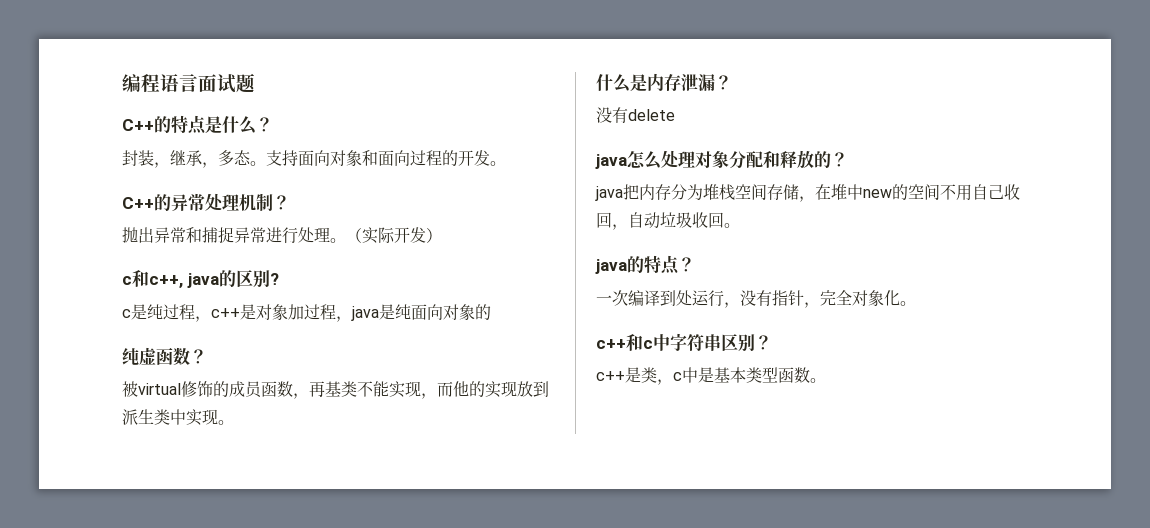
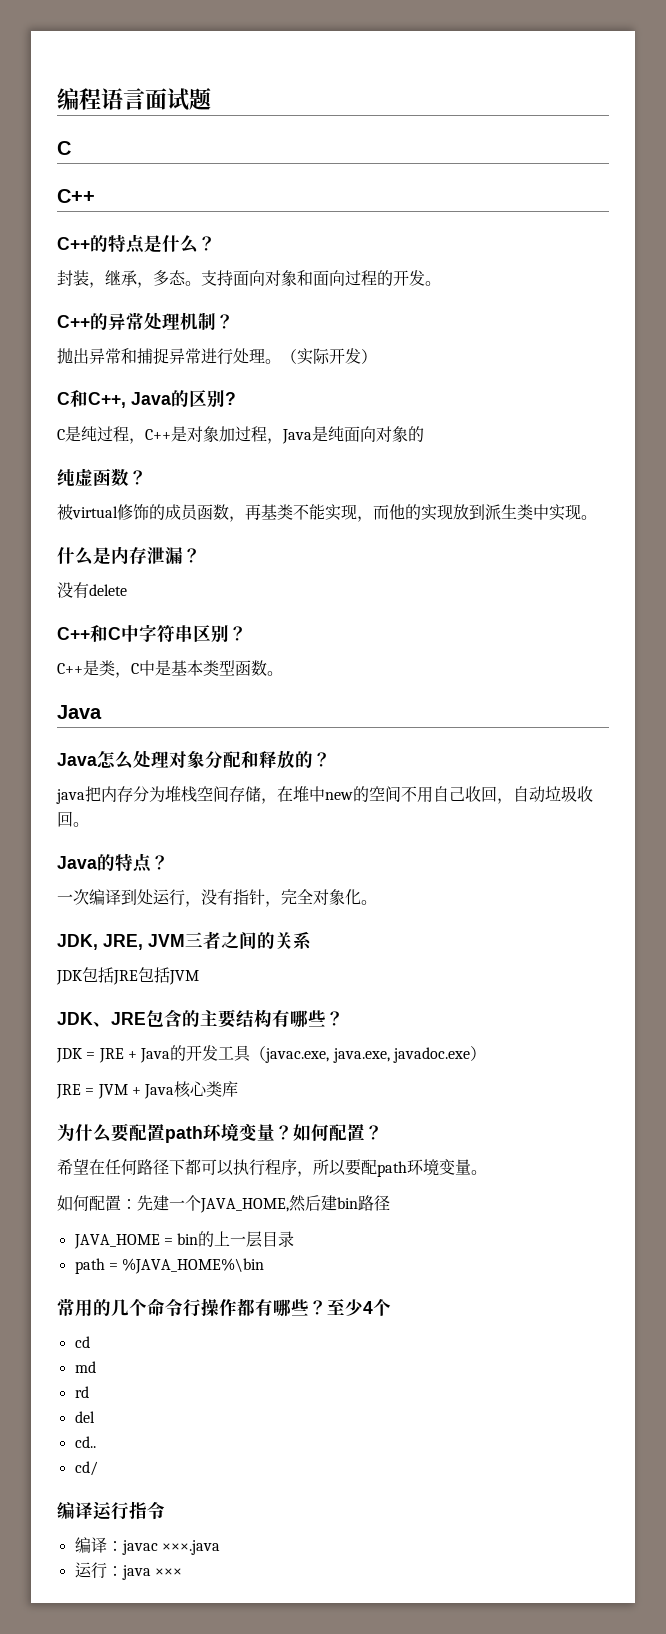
(255, 83) none -> [57,141,71,155] [57,189,95,203] // C // C++
[122,270,219,288] c和c++, java -> [57,390,171,408] C和C++, Java
[122,309,131,318] c -> [57,429,65,440] C
[211,308,240,318] c++ -> [145,429,171,440] C++
[351,306,379,321] java -> [282,429,312,444] Java
[595,154,627,169] java -> [57,624,247,643] [57,660,283,678] [57,705,102,719] [57,753,97,766] C++和C中字符串区别？ // C++是类，C中是基本类型函数。 // Java // Java
[595,259,627,274] java -> [57,856,97,869] Java
[596,333,772,352] [596,367,826,385] c++和c中字符串区别？ // c++是类，c中是基本类型函数。 -> [57,931,311,950] [56,967,199,985] [57,1009,344,1028] [56,1045,486,1063] [56,1081,239,1099] [57,1123,383,1143] [57,1158,487,1177] [57,1195,390,1213] [73,1231,295,1249] [74,1258,265,1274] [57,1298,391,1317] [74,1336,90,1348] [74,1361,96,1373] [74,1386,89,1398] [74,1411,95,1423] [74,1436,96,1448] [74,1461,98,1476] [57,1501,165,1520] [74,1537,220,1555] [74,1562,182,1580] JDK, JRE, JVM三者之间的关系 // JDK包括JRE包括JVM // JDK、JRE包含的主要结构有哪些？ // JDK = JRE + Java的开发工具（javac.exe, java.exe, javadoc.exe） // JRE = JVM + Java核心类库 // 为什么要配置path环境变量？如何配置？ // 希望在任何路径下都可以执行程序，所以要配path环境变量。 // 如何配置：先建一个JAVA_HOME,然后建bin路径 // JAVA_HOME = bin的上一层目录 // path = %JAVA_HOME%\bin // 常用的几个命令行操作都有哪些？至少4个 // cd // md // rd // del // cd.. // cd/ // 编译运行指令 // 编译：javac ×××.java // 运行：java ×××

